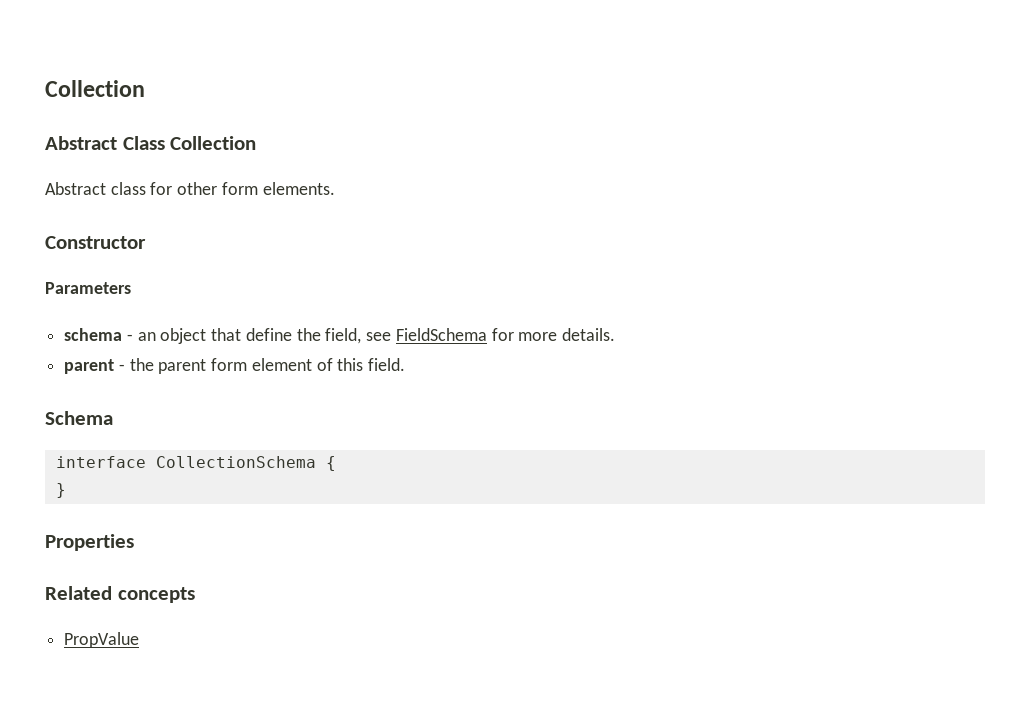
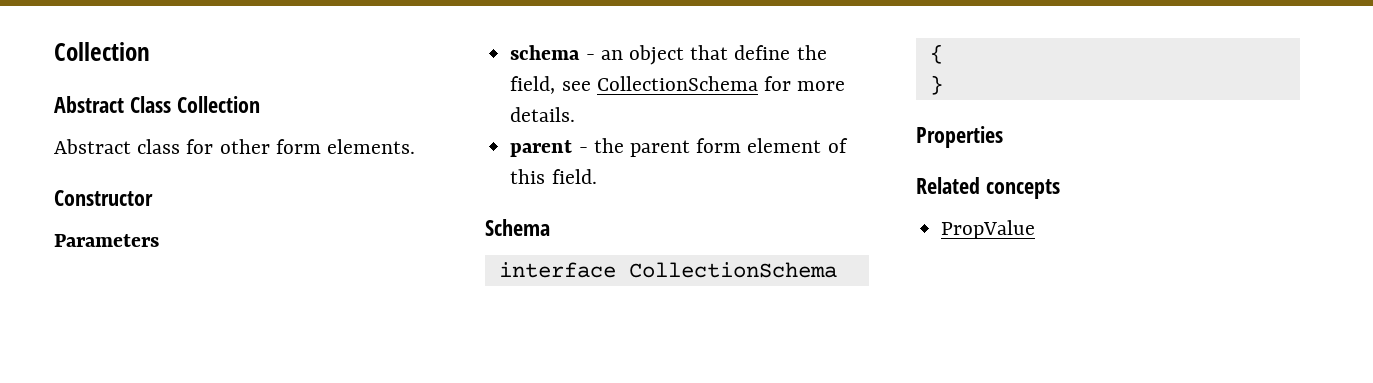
[395,328,487,341] FieldSchema -> [596,76,758,91] CollectionSchema

